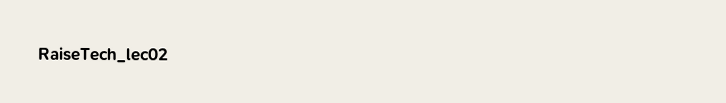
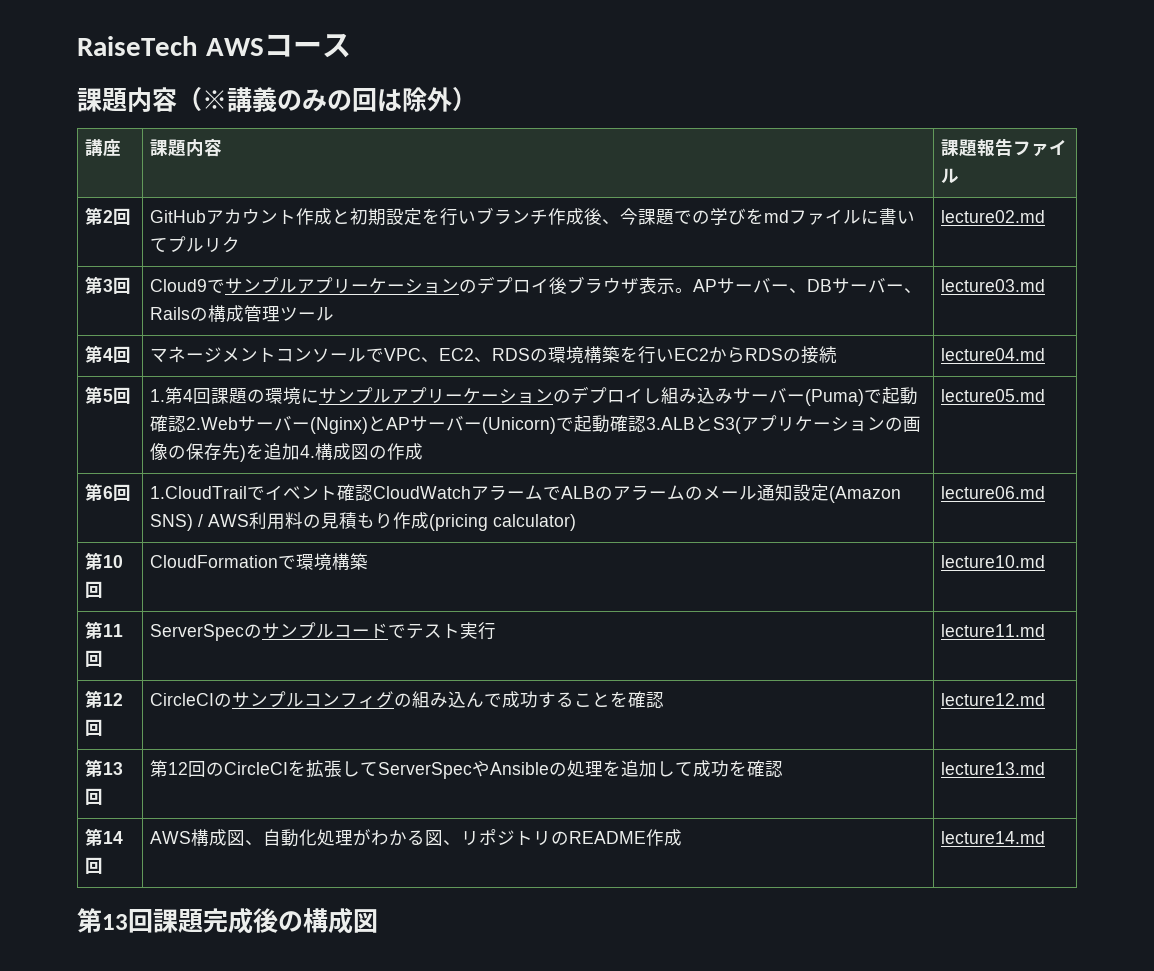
[37,46,169,64] RaiseTech_lec02 -> [77,33,351,58] [77,87,477,112] [84,139,121,157] [149,138,222,157] [940,138,1067,157] [940,168,959,183] [84,207,131,225] [149,207,915,226] [149,236,240,253] [940,210,1045,223] [84,276,131,294] [149,276,922,294] [149,305,334,322] [940,279,1045,292] [84,345,131,363] [149,346,837,364] [940,348,1045,361] [84,386,131,404] [149,386,918,406] [149,415,921,434] [149,443,423,462] [940,389,1045,402] [84,483,131,501] [149,484,901,503] [149,512,576,531] [940,486,1045,499] [84,552,123,570] [84,581,103,598] [149,553,368,571] [940,555,1045,568] [84,621,123,639] [84,650,103,667] [149,622,496,641] [940,624,1045,637] [84,690,123,708] [84,719,103,736] [149,691,664,708] [940,693,1045,706] [84,759,123,777] [84,788,103,805] [149,760,783,779] [940,762,1045,775] [84,828,123,846] [84,857,103,874] [149,829,682,847] [940,831,1045,844] [77,908,378,934] RaiseTech AWSコース // 課題内容（※講義のみの回は除外） // 講座 | 課題内容 | 課題報告ファイル // 第2回 | GitHubアカウント作成と初期設定を行いブランチ作成後、今課題での学びをmdファイルに書いてプルリク | lecture02.md // 第3回 | Cloud9でサンプルアプリーケーションのデプロイ後ブラウザ表示。APサーバー、DBサーバー、Railsの構成管理ツール | lecture03.md // 第4回 | マネージメントコンソールでVPC、EC2、RDSの環境構築を行いEC2からRDSの接続 | lecture04.md // 第5回 | 1.第4回課題の環境にサンプルアプリーケーションのデプロイし組み込みサーバー(Puma)で起動確認2.Webサーバー(Nginx)とAPサーバー(Unicorn)で起動確認3.ALBとS3(アプリケーションの画像の保存先)を追加4.構成図の作成 | lecture05.md // 第6回 | 1.CloudTrailでイベント確認CloudWatchアラームでALBのアラームのメール通知設定(Amazon SNS) / AWS利用料の見積もり作成(pricing calculator) | lecture06.md // 第10回 | CloudFormationで環境構築 | lecture10.md // 第11回 | ServerSpecのサンプルコードでテスト実行 | lecture11.md // 第12回 | CircleCIのサンプルコンフィグの組み込んで成功することを確認 | lecture12.md // 第13回 | 第12回のCircleCIを拡張してServerSpecやAnsibleの処理を追加して成功を確認 | lecture13.md // 第14回 | AWS構成図、自動化処理がわかる図、リポジトリのREADME作成 | lecture14.md // 第13回課題完成後の構成図

